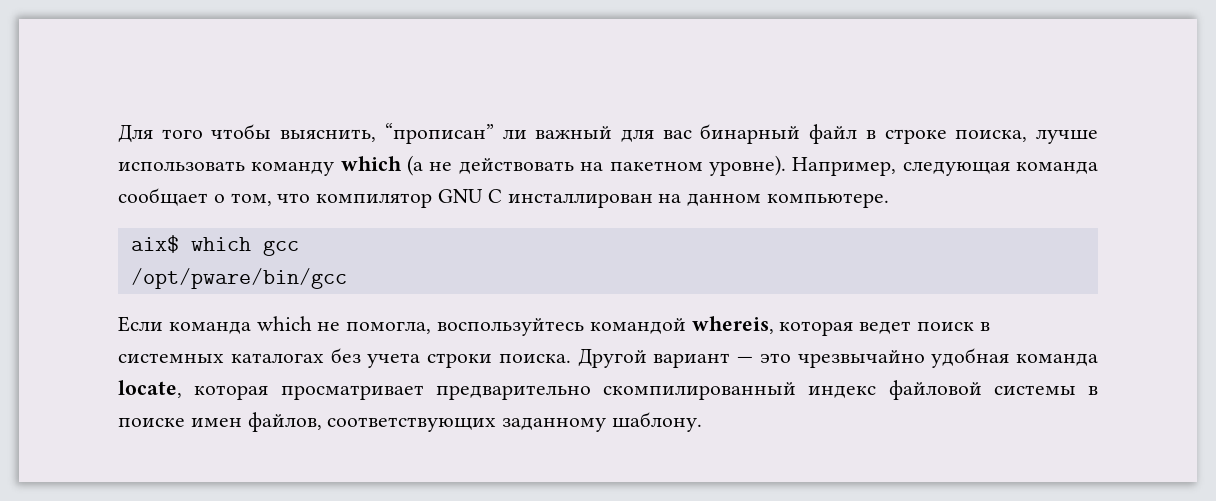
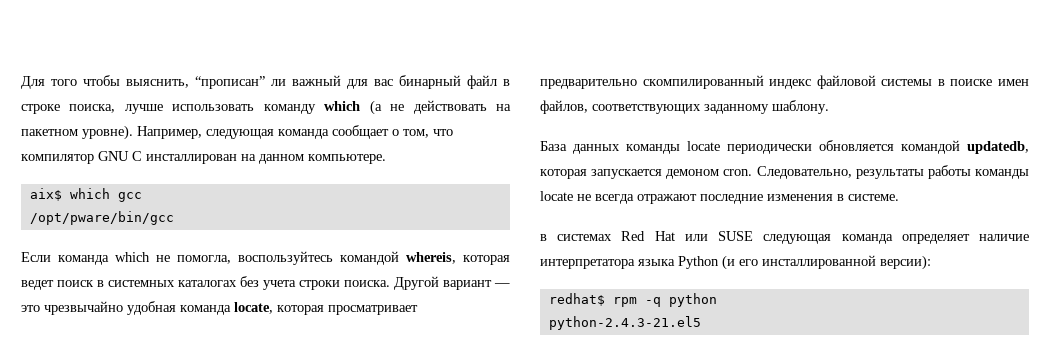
(703, 422) none -> [540,140,1029,154] [540,165,1029,179] [540,191,899,204] [540,231,1029,244] [540,255,931,270] [548,293,717,307] [548,316,701,330] // База данных команды locate периодически обновляется командой updatedb, которая запускается демоном cron. Следовательно, результаты работы команды locate не всегда отражают последние изменения в системе. // в системах Red Hat или SUSE следующая команда определяет наличие интерпретатора языка Python (и его инсталлированной версии): // redhat$ rpm -q python // python-2.4.3-21.el5

